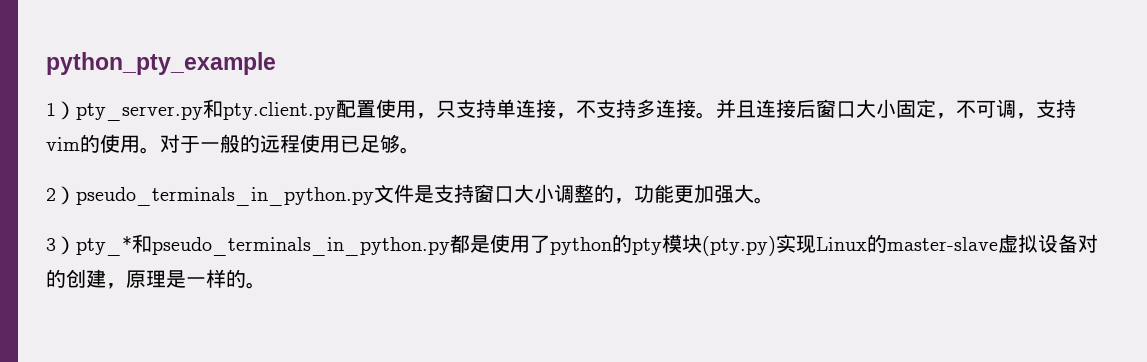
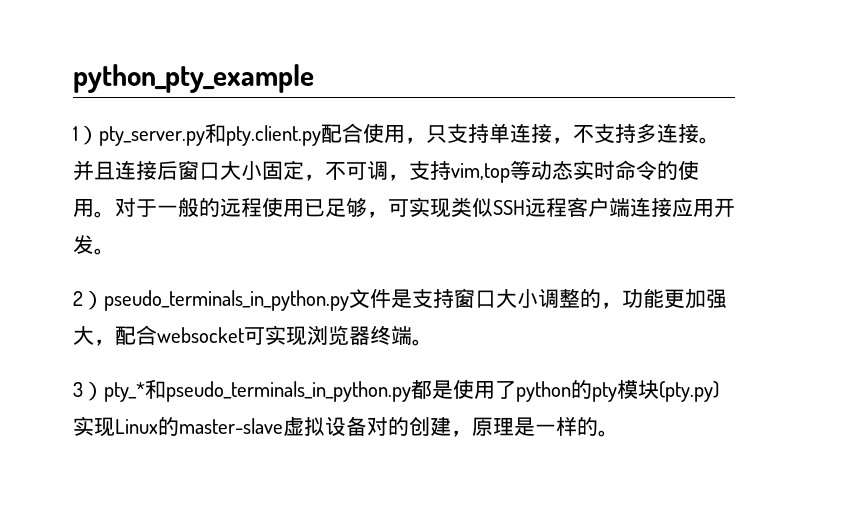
[356,100,376,118] 置 -> [341,123,363,143] 合
[46,137,80,151] vim -> [451,160,657,183] vim,top等动态实时命令
(400, 143) none -> [367,197,735,218] [73,235,94,254] ，可实现类似SSH远程客户端连接应用开发
(754, 193) none -> [94,325,412,346] ，配合websocket可实现浏览器终端

